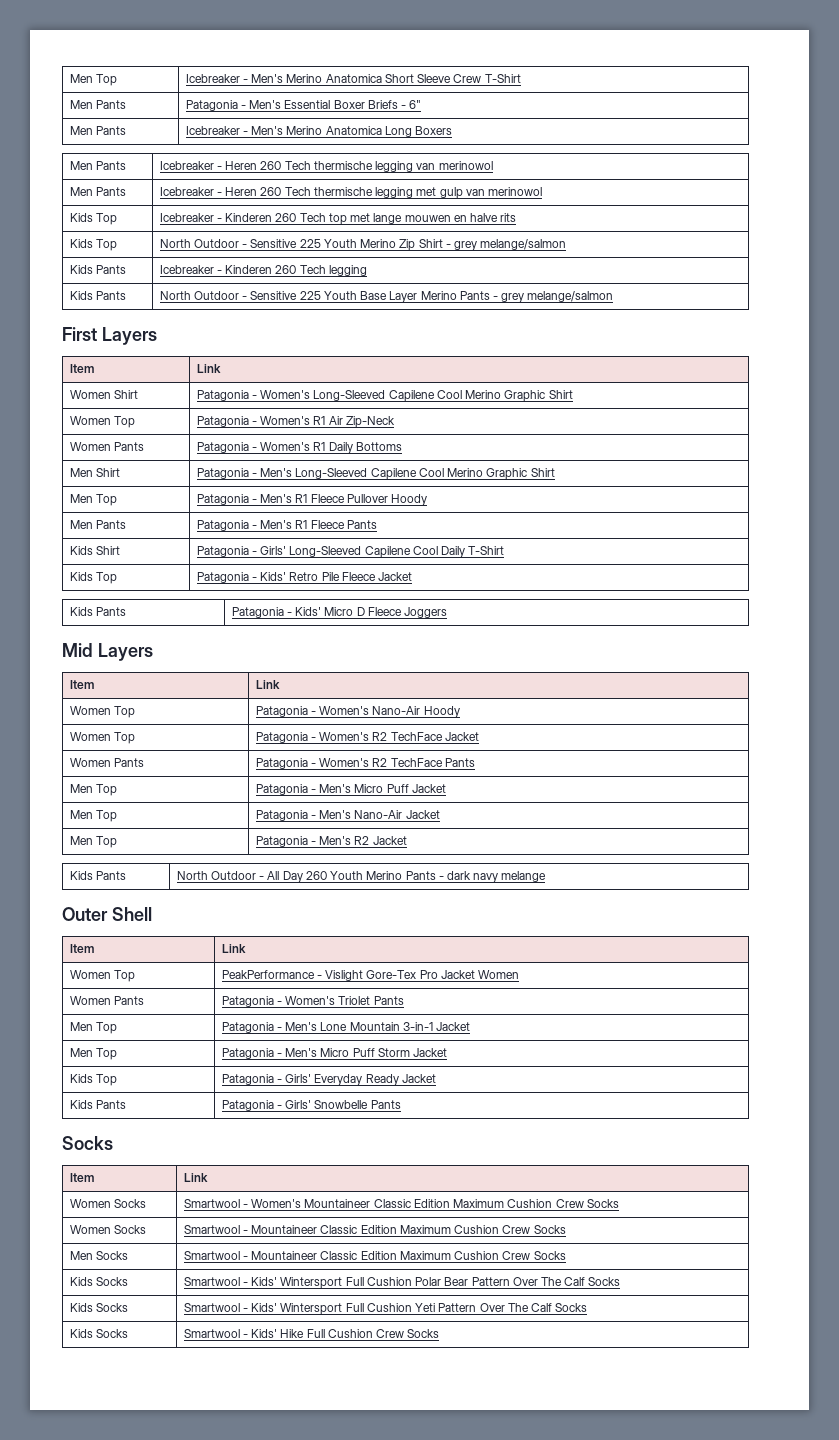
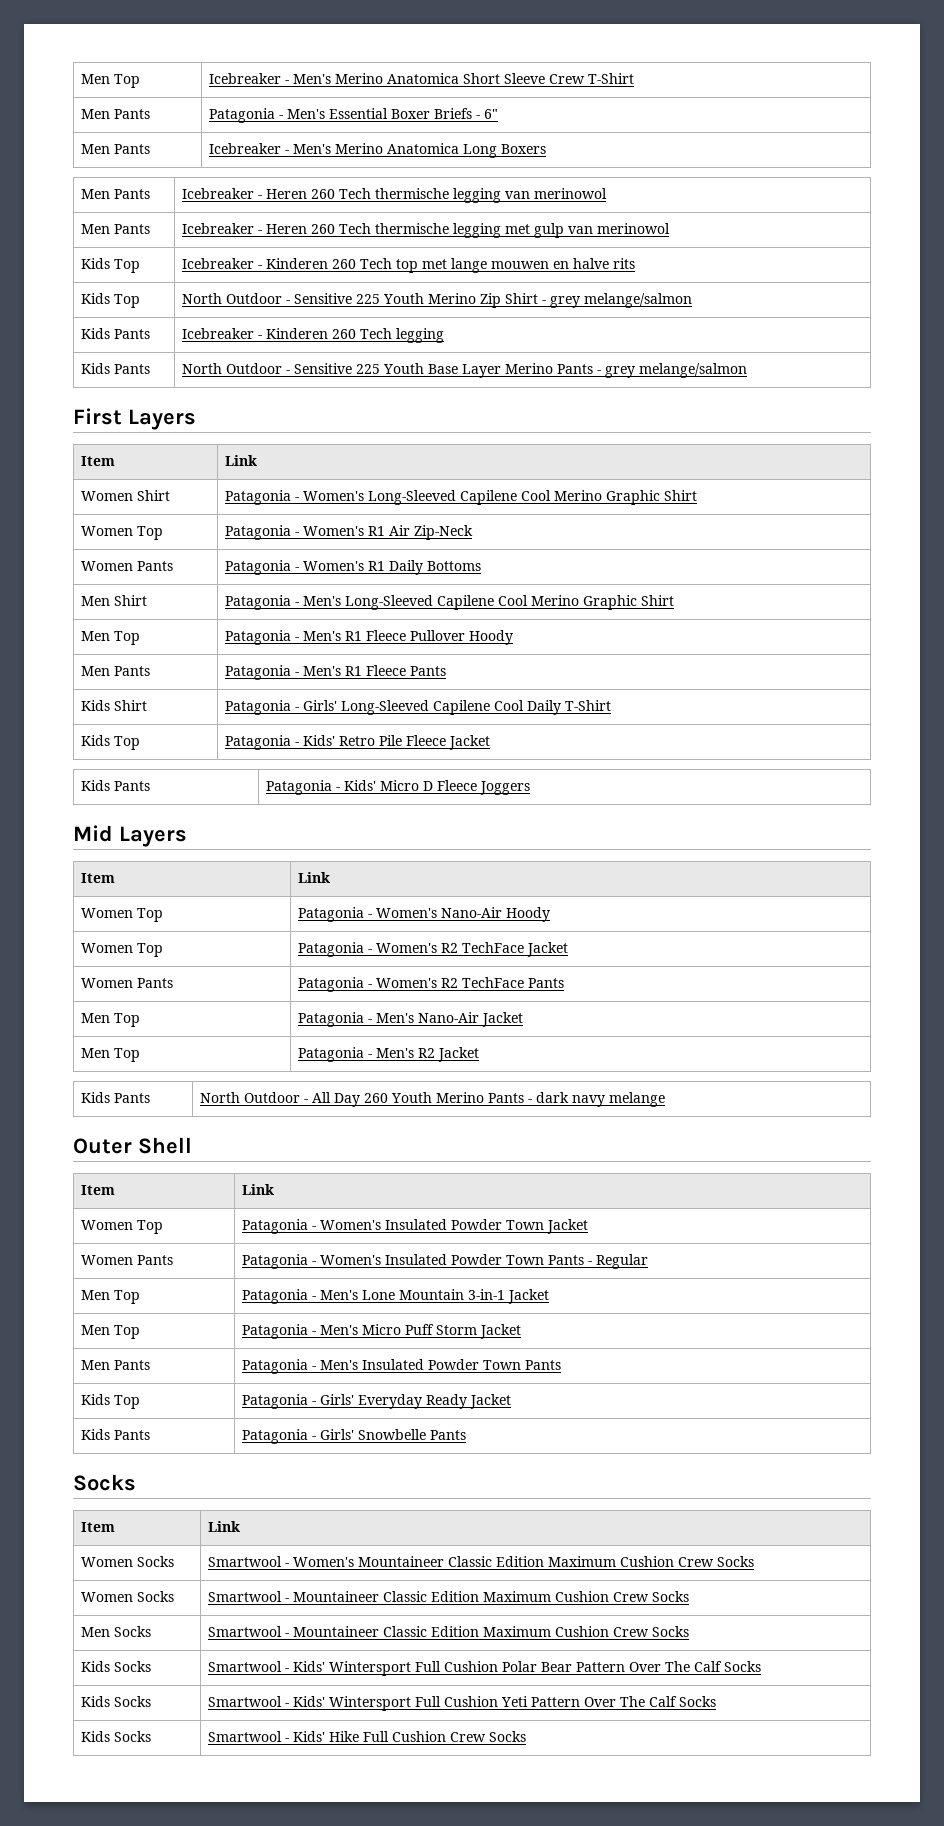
[69,784,117,796] [255,784,446,795] // Men Top | Patagonia - Men's Micro Puff Jacket -> (564, 983) none
[221,970,520,981] [69,996,144,1005] [221,996,404,1007] PeakPerformance - Vislight Gore-Tex Pro Jacket Women // Women Pants | Patagonia - Women's Triolet Pants -> [241,1219,588,1234] [80,1255,173,1265] [241,1254,648,1269] Patagonia - Women's Insulated Powder Town Jacket // Women Pants | Patagonia - Women's Insulated Powder Town Pants - Regular
(448, 1052) none -> [80,1360,150,1370] [241,1359,561,1374] // Men Pants | Patagonia - Men's Insulated Powder Town Pants

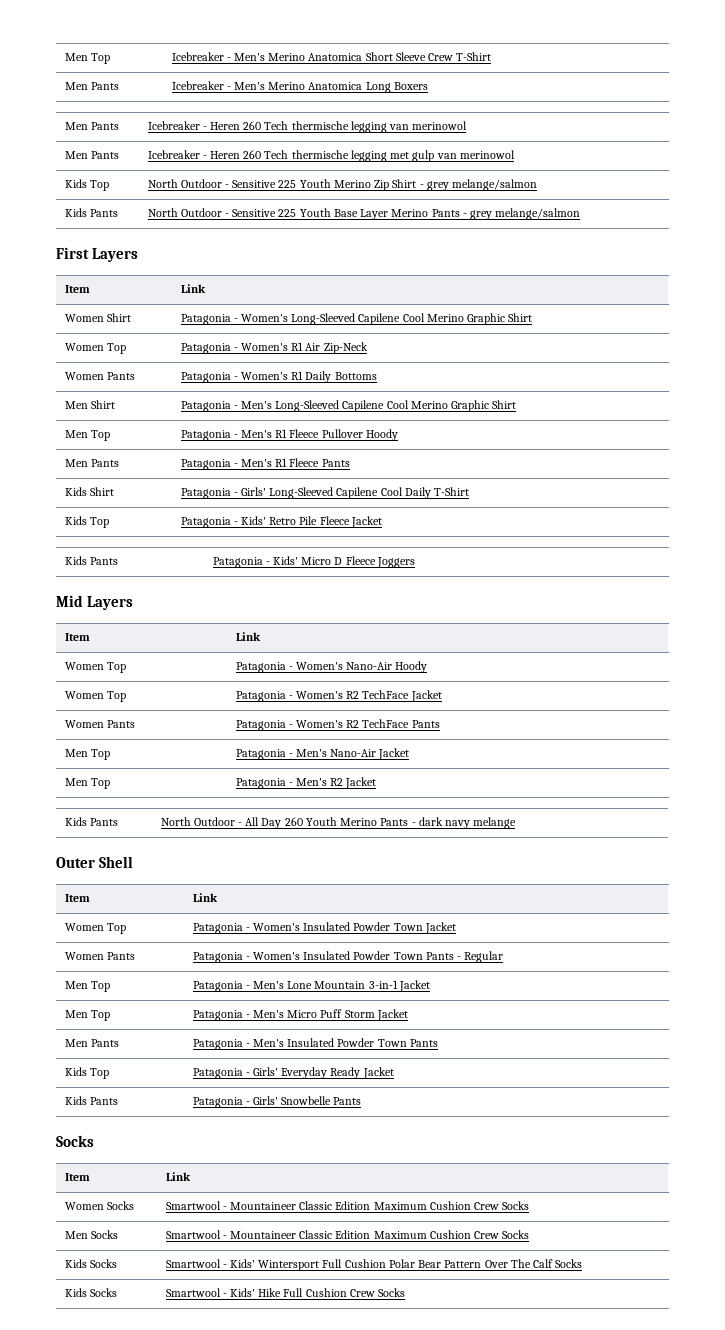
[80,109,150,119] [208,108,498,123] // Men Pants | Patagonia - Men's Essential Boxer Briefs - 6" -> (492, 56) none
[80,258,140,273] [181,258,635,273] // Kids Top | Icebreaker - Kinderen 260 Tech top met lange mouwen en halve rits -> (515, 154) none
[80,328,150,339] [181,328,444,343] // Kids Pants | Icebreaker - Kinderen 260 Tech legging -> (538, 185) none
[80,1556,174,1567] [207,1556,754,1567] // Women Socks | Smartwool - Women's Mountaineer Classic Edition Maximum Cushion Crew Socks -> (191, 1176) none
[80,1696,151,1707] [207,1696,716,1711] // Kids Socks | Smartwool - Kids' Wintersport Full Cushion Yeti Pattern Over The Calf Socks -> (583, 1263) none

